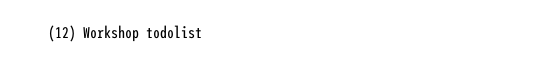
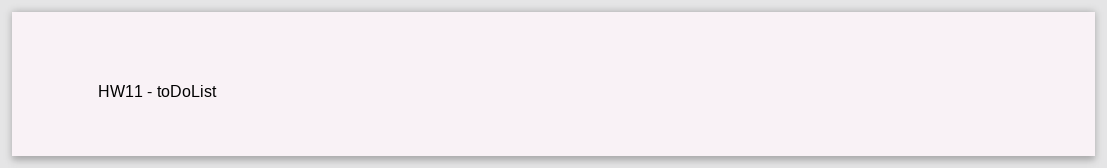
[48,25,202,42] (12) Workshop todolist -> [98,85,217,97] HW11 - toDoList

